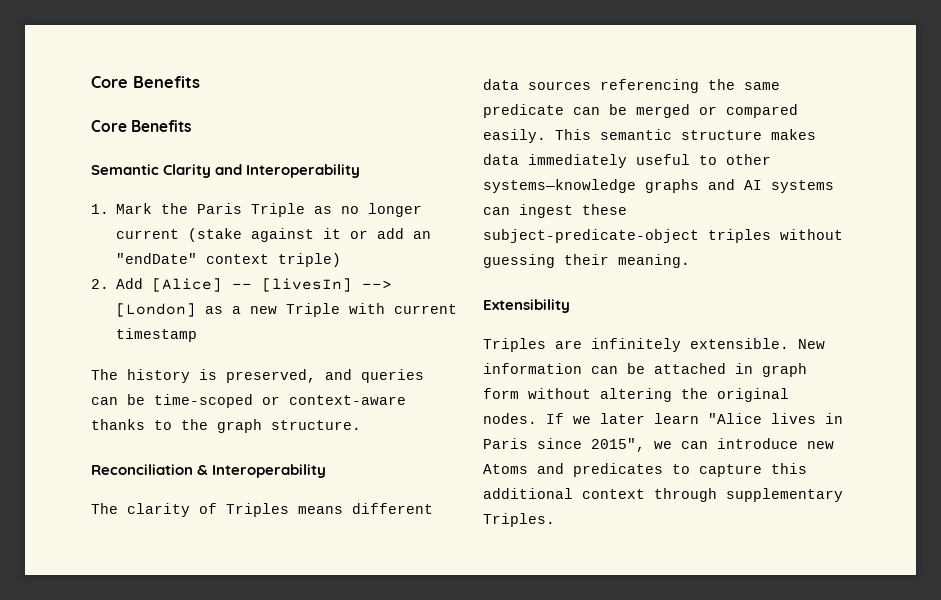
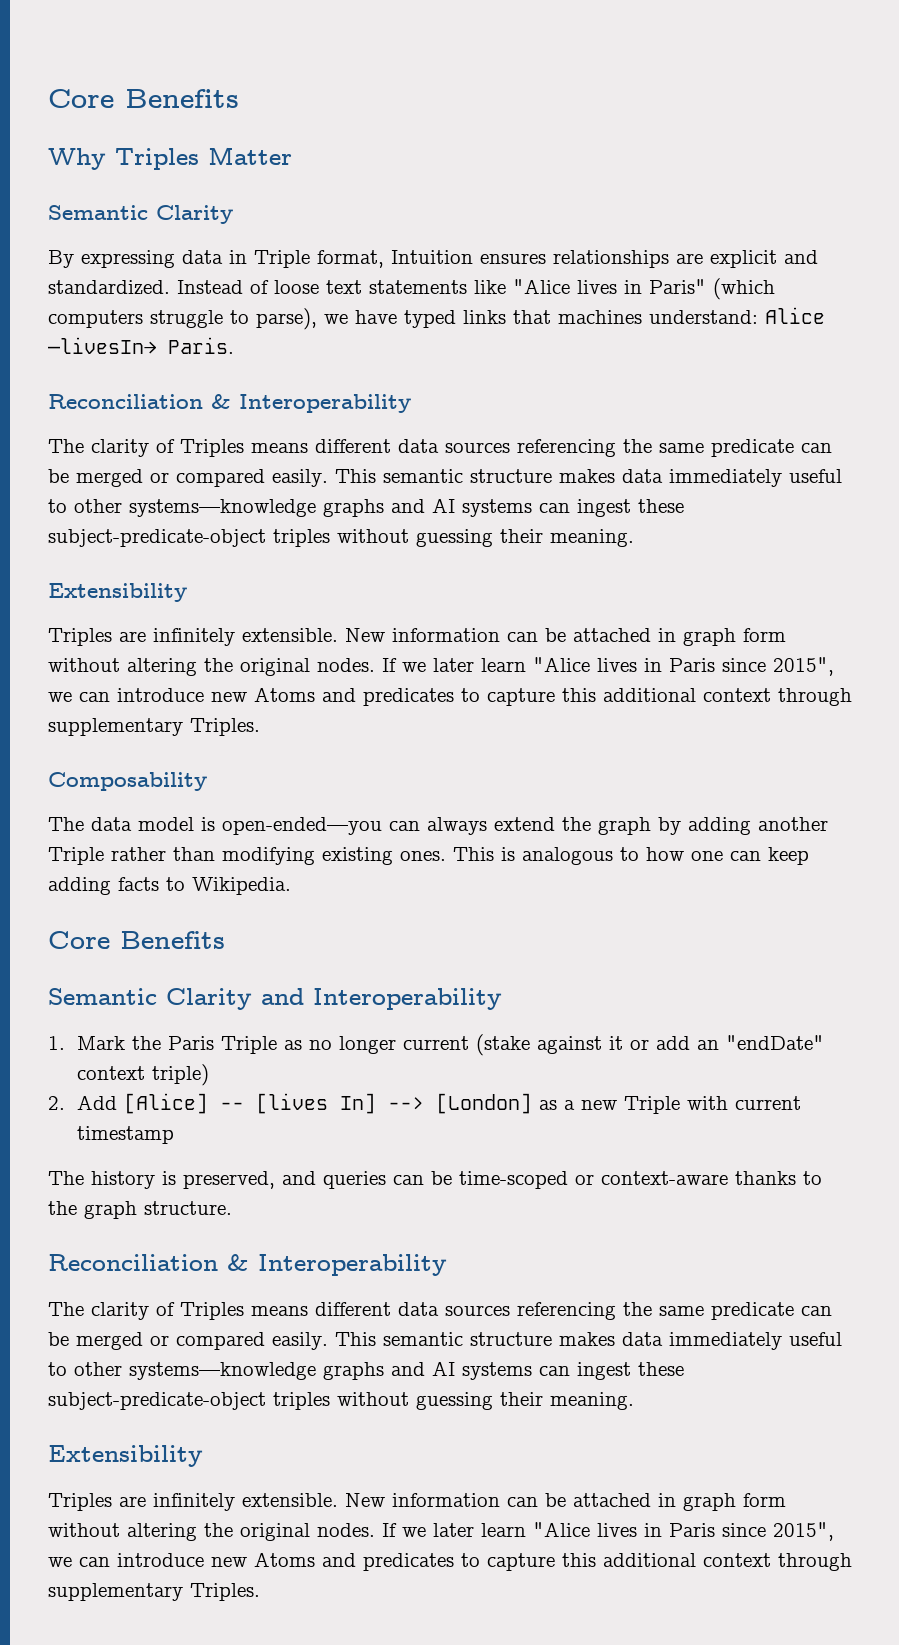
[91,76,200,88] Core Benefits -> [48,89,239,108] [48,147,292,170] [48,205,233,224] [48,250,818,268] [48,278,775,300] [48,307,825,330] [48,337,234,354] [48,394,411,413] [48,439,832,457] [48,469,842,487] [48,498,684,517] [48,529,634,547] [48,583,187,602] [48,628,786,646] [48,657,834,676] [48,687,852,706] [48,718,260,736] [48,772,207,791] [48,817,828,835] [48,847,809,865] [48,877,291,895] Core Benefits // Why Triples Matter // Semantic Clarity // By expressing data in Triple format, Intuition ensures relationships are explicit and standardized. Instead of loose text statements like "Alice lives in Paris" (which computers struggle to parse), we have typed links that machines understand: Alice —livesIn→ Paris. // Reconciliation & Interoperability // The clarity of Triples means different data sources referencing the same predicate can be merged or compared easily. This semantic structure makes data immediately useful to other systems—knowledge graphs and AI systems can ingest these subject-predicate-object triples without guessing their meaning. // Extensibility // Triples are infinitely extensible. New information can be attached in graph form without altering the original nodes. If we later learn "Alice lives in Paris since 2015", we can introduce new Atoms and predicates to capture this additional context through supplementary Triples. // Composability // The data model is open-ended—you can always extend the graph by adding another Triple rather than modifying existing ones. This is analogous to how one can keep adding facts to Wikipedia.
[262,278,353,292] [livesIn] -> [256,1093,377,1114] [lives In]

